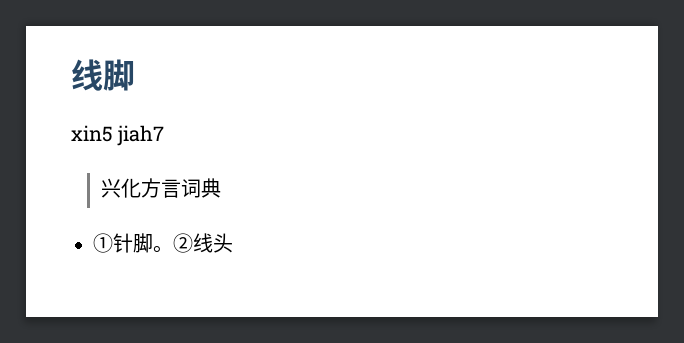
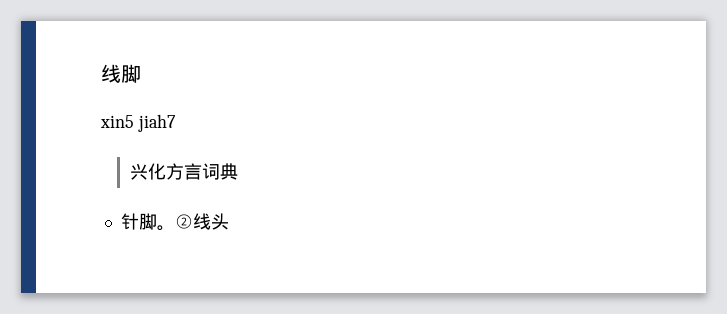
[93,233,113,253] ① -> (238, 171) none

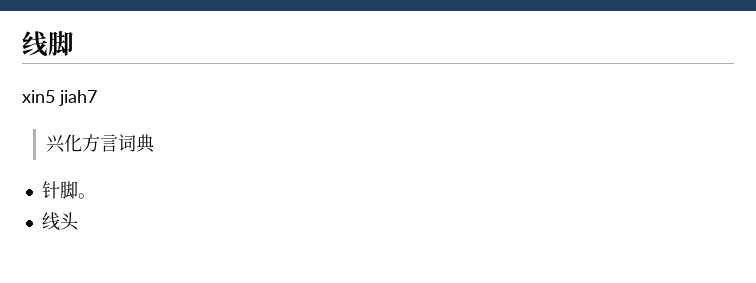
[174,214,193,229] ② -> (96, 196) //

